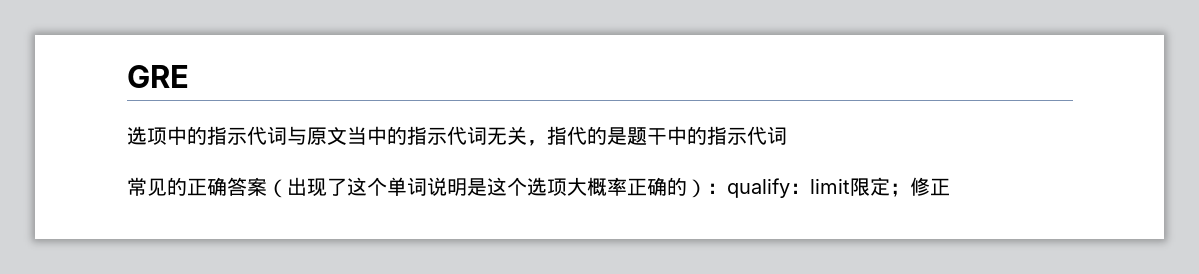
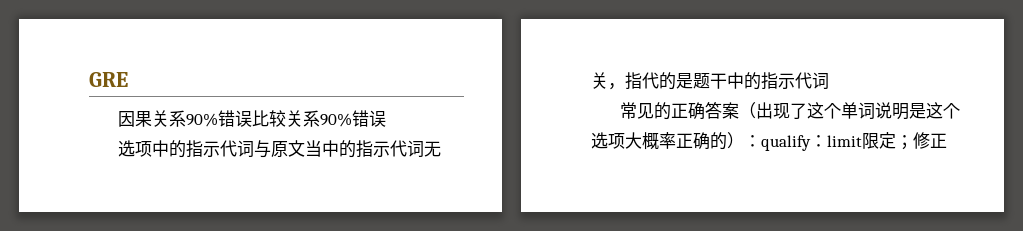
(189, 76) none -> [118,110,387,127] // 因果关系90%错误比较关系90%错误

